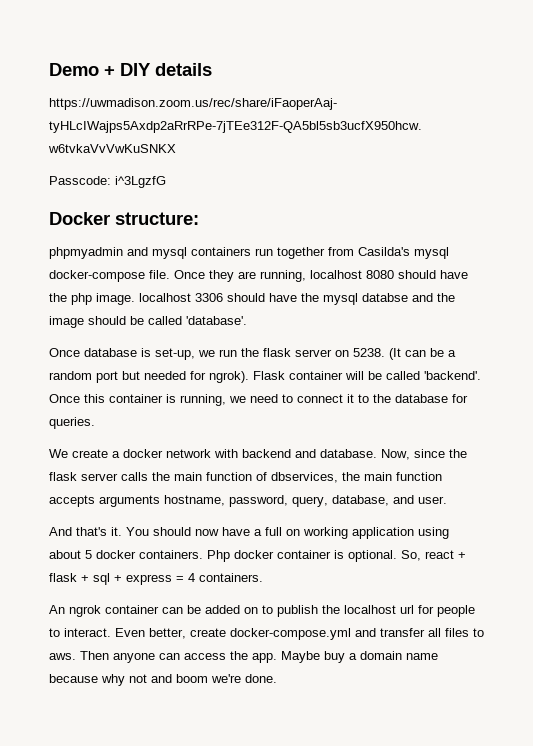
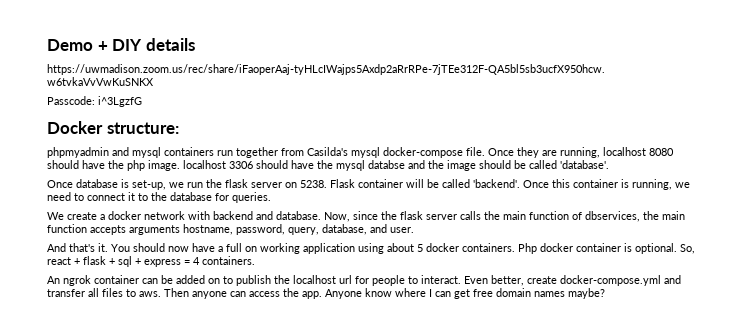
[389,348,456,360] [49,371,249,383] (It can be a random port but needed for ngrok). -> (327, 184) none
[281,651,438,663] [49,674,277,686] Maybe buy a domain name because why not and boom we're done. -> [325,288,605,299] Anyone know where I can get free domain names maybe?

